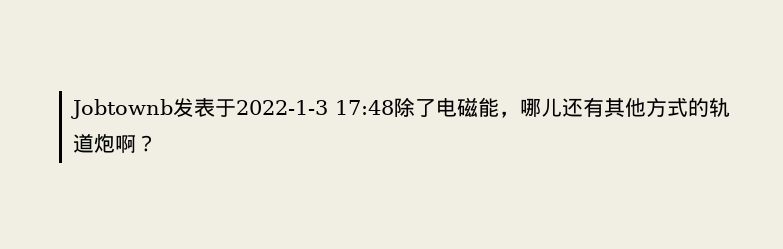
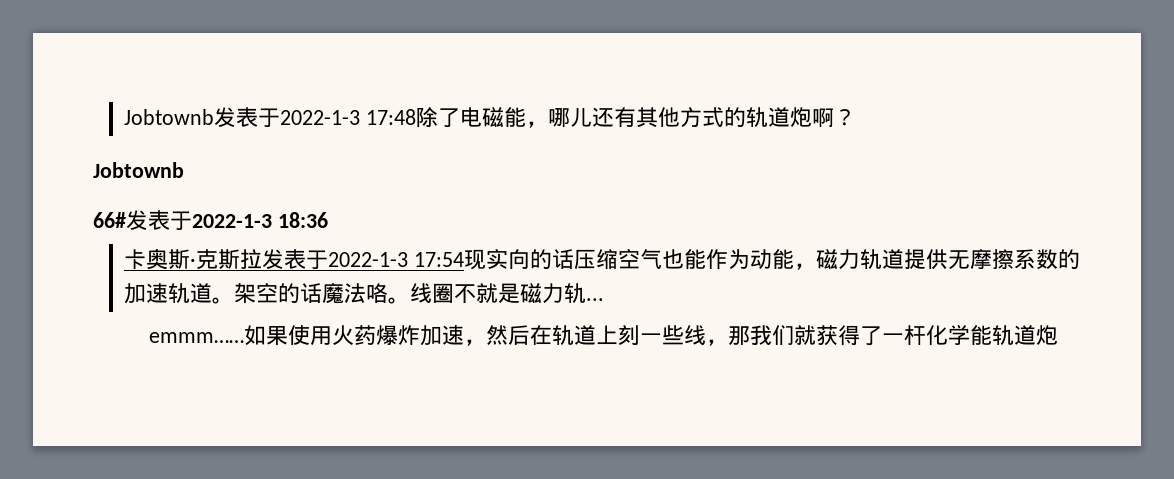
(158, 143) none -> [93,162,184,178] [93,210,328,230] [124,248,1081,270] [124,283,605,304] [148,325,1058,346] // Jobtownb // 66#发表于2022-1-3 18:36 // 卡奥斯·克斯拉发表于2022-1-3 17:54现实向的话压缩空气也能作为动能，磁力轨道提供无摩擦系数的加速轨道。架空的话魔法咯。线圈不就是磁力轨... // emmm……如果使用火药爆炸加速，然后在轨道上刻一些线，那我们就获得了一杆化学能轨道炮

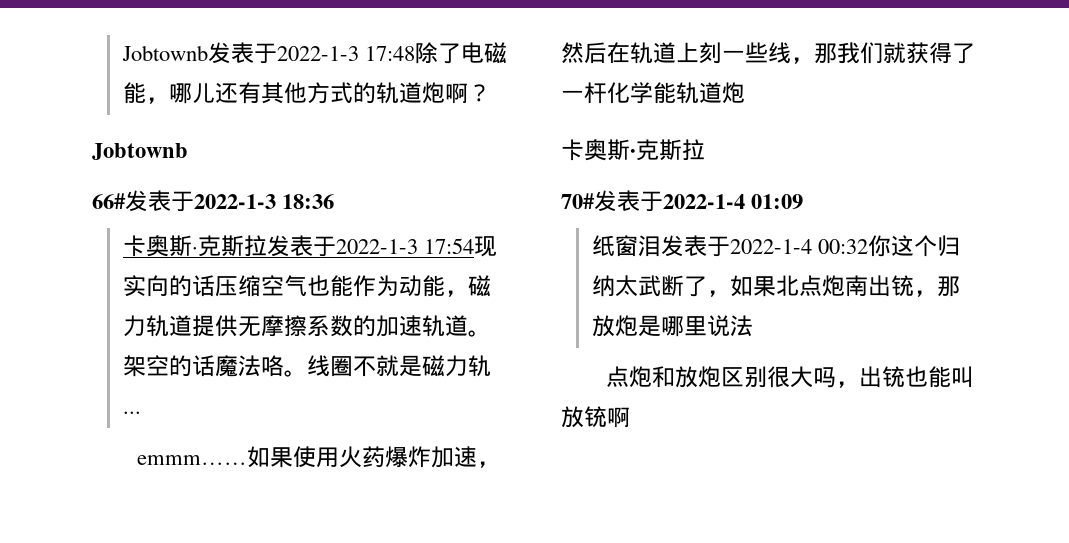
(1058, 335) none -> [561,139,705,161] [561,190,804,212] [591,235,960,257] [591,275,960,297] [591,315,753,337] [605,366,974,388] [561,406,630,428] // 卡奥斯·克斯拉 // 70#发表于2022-1-4 01:09 // 纸窗泪发表于2022-1-4 00:32你这个归纳太武断了，如果北点炮南出铳，那放炮是哪里说法 // 点炮和放炮区别很大吗，出铳也能叫放铳啊

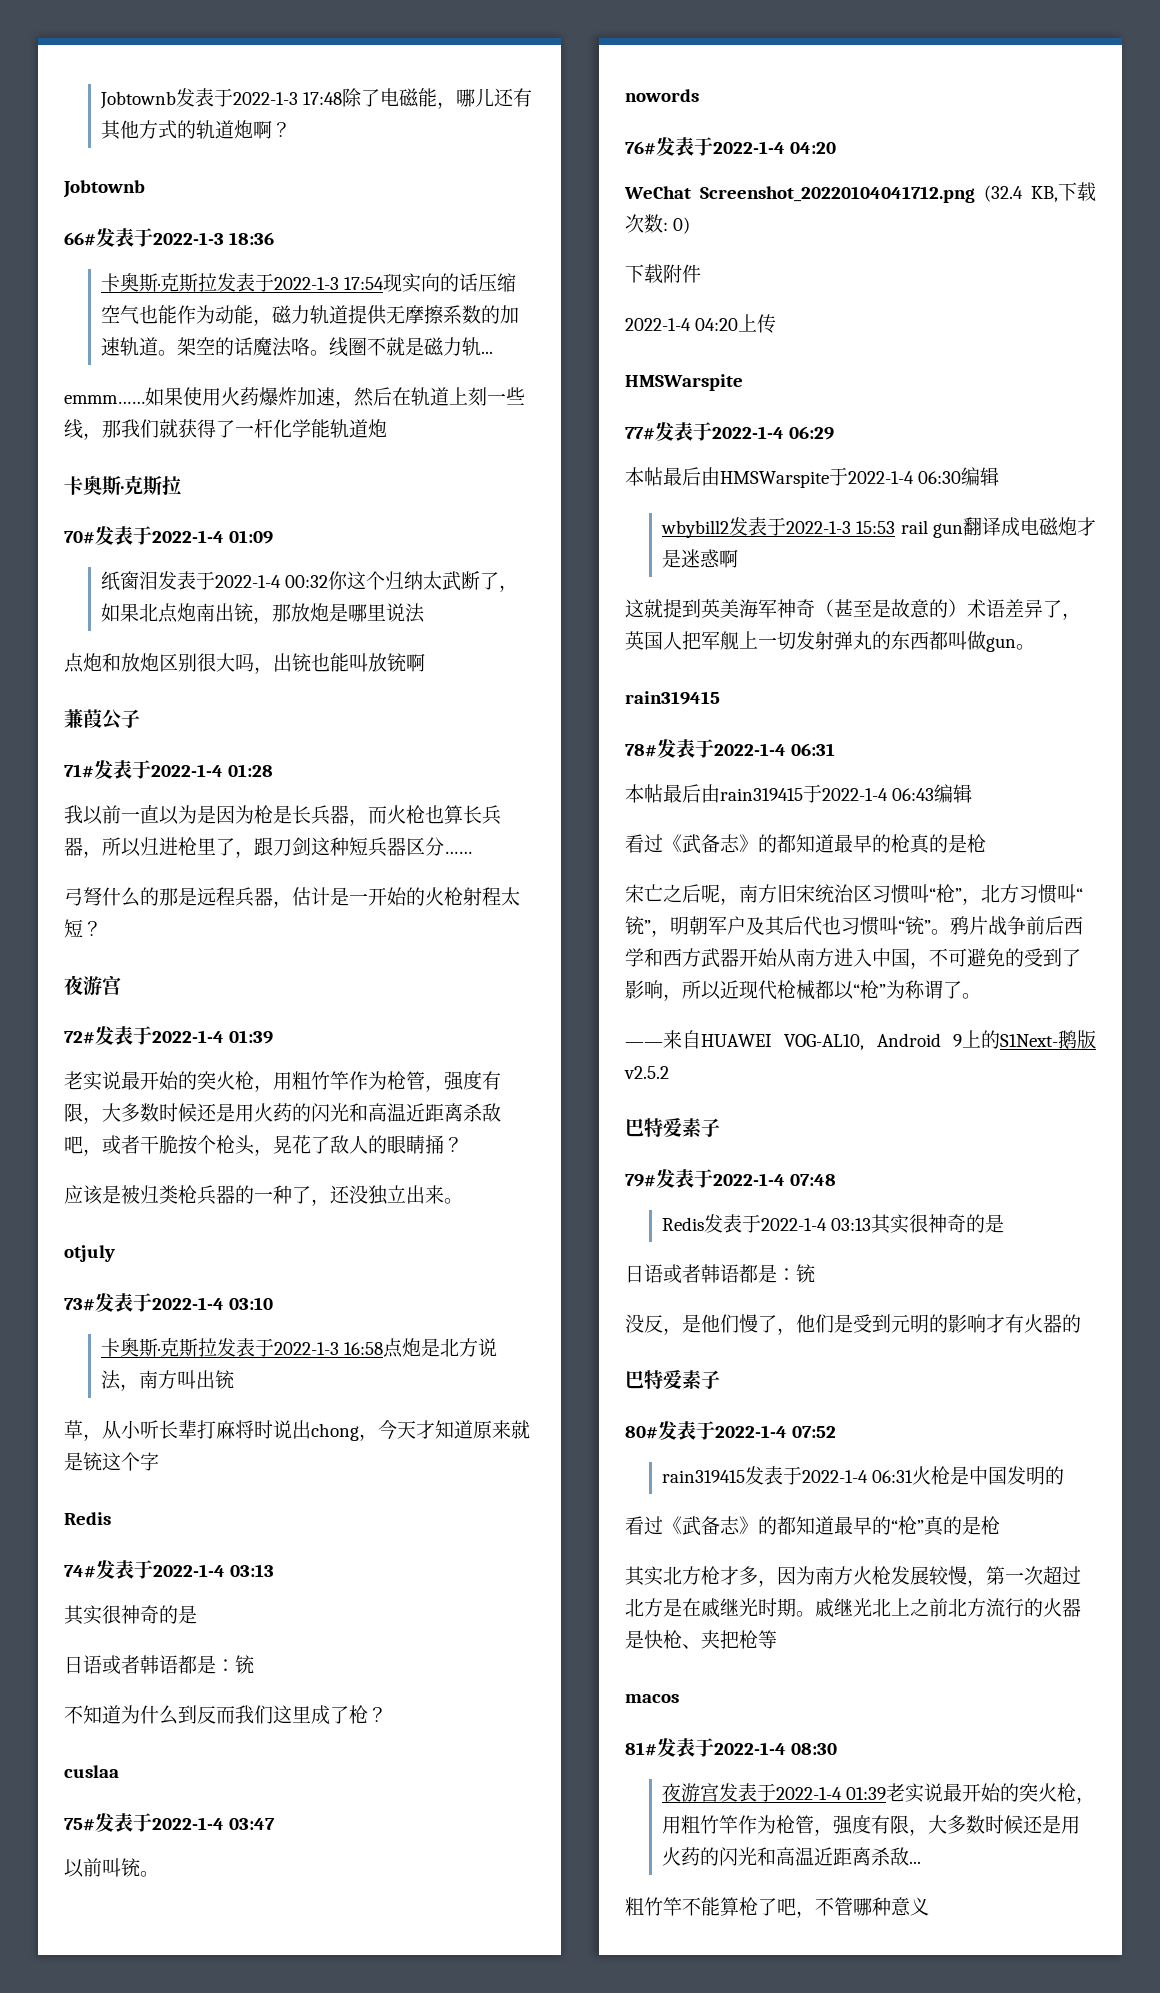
(630, 417) none -> [64,709,140,730] [64,760,274,779] [64,805,501,826] [64,837,472,858] [64,887,520,908] [64,919,102,938] [64,975,121,995] [64,1026,274,1045] [64,1071,501,1092] [64,1103,501,1124] [64,1135,463,1156] [64,1185,463,1206] [64,1245,115,1262] [64,1293,274,1312] [101,1338,498,1358] [101,1370,236,1391] [64,1420,530,1441] [64,1452,159,1471] [64,1512,111,1525] [64,1560,275,1579] [64,1605,197,1625] [64,1655,255,1675] [64,1705,387,1725] [64,1765,119,1778] [64,1813,276,1832] [64,1858,159,1878] [625,89,699,102] [625,137,837,156] [624,182,1096,203] [625,214,691,234] [625,264,701,284] [625,314,777,333] [625,374,743,391] [625,422,835,441] [625,467,1000,488] [661,517,1096,538] [662,549,739,568] [625,599,1081,620] [625,631,1035,652] [625,691,720,705] [625,739,836,758] [625,784,973,803] [625,834,986,854] [625,884,1083,905] [625,916,1083,937] [625,948,1081,969] [625,980,981,1001] [625,1030,1096,1050] [624,1066,669,1079] [625,1118,720,1138] [625,1169,837,1188] [662,1214,1005,1234] [625,1264,816,1284] [625,1314,1081,1335] [625,1370,720,1390] [625,1421,837,1440] [662,1466,1065,1485] [625,1516,1000,1536] [625,1566,1081,1587] [625,1598,1081,1618] [625,1630,777,1649] [625,1694,679,1703] [625,1738,838,1757] [662,1783,1096,1804] [662,1815,1081,1836] [662,1847,922,1866] [625,1897,929,1918] // 蒹葭公子 // 71#发表于2022-1-4 01:28 // 我以前一直以为是因为枪是长兵器，而火枪也算长兵器，所以归进枪里了，跟刀剑这种短兵器区分…… // 弓弩什么的那是远程兵器，估计是一开始的火枪射程太短？ // 夜游宫 // 72#发表于2022-1-4 01:39 // 老实说最开始的突火枪，用粗竹竿作为枪管，强度有限，大多数时候还是用火药的闪光和高温近距离杀敌吧，或者干脆按个枪头，晃花了敌人的眼睛捅？ // 应该是被归类枪兵器的一种了，还没独立出来。 // otjuly // 73#发表于2022-1-4 03:10 // 卡奥斯·克斯拉发表于2022-1-3 16:58点炮是北方说法，南方叫出铳 // 草，从小听长辈打麻将时说出chong，今天才知道原来就是铳这个字 // Redis // 74#发表于2022-1-4 03:13 // 其实很神奇的是 // 日语或者韩语都是：铳 // 不知道为什么到反而我们这里成了枪？ // cuslaa // 75#发表于2022-1-4 03:47 // 以前叫铳。 // nowords // 76#发表于2022-1-4 04:20 // WeChat Screenshot_20220104041712.png (32.4 KB,下载次数: 0) // 下载附件 // 2022-1-4 04:20上传 // HMSWarspite // 77#发表于2022-1-4 06:29 // 本帖最后由HMSWarspite于2022-1-4 06:30编辑 // wbybill2发表于2022-1-3 15:53 rail gun翻译成电磁炮才是迷惑啊 // 这就提到英美海军神奇（甚至是故意的）术语差异了，英国人把军舰上一切发射弹丸的东西都叫做gun。 // rain319415 // 78#发表于2022-1-4 06:31 // 本帖最后由rain319415于2022-1-4 06:43编辑 // 看过《武备志》的都知道最早的枪真的是枪 // 宋亡之后呢，南方旧宋统治区习惯叫“枪”，北方习惯叫“铳”，明朝军户及其后代也习惯叫“铳”。鸦片战争前后西学和西方武器开始从南方进入中国，不可避免的受到了影响，所以近现代枪械都以“枪”为称谓了。 // ——来自HUAWEI VOG-AL10, Android 9上的S1Next-鹅版v2.5.2 // 巴特爱素子 // 79#发表于2022-1-4 07:48 // Redis发表于2022-1-4 03:13其实很神奇的是 // 日语或者韩语都是：铳 // 没反，是他们慢了，他们是受到元明的影响才有火器的 // 巴特爱素子 // 80#发表于2022-1-4 07:52 // rain319415发表于2022-1-4 06:31火枪是中国发明的 // 看过《武备志》的都知道最早的“枪”真的是枪 // 其实北方枪才多，因为南方火枪发展较慢，第一次超过北方是在戚继光时期。戚继光北上之前北方流行的火器是快枪、夹把枪等 // macos // 81#发表于2022-1-4 08:30 // 夜游宫发表于2022-1-4 01:39老实说最开始的突火枪，用粗竹竿作为枪管，强度有限，大多数时候还是用火药的闪光和高温近距离杀敌... // 粗竹竿不能算枪了吧，不管哪种意义

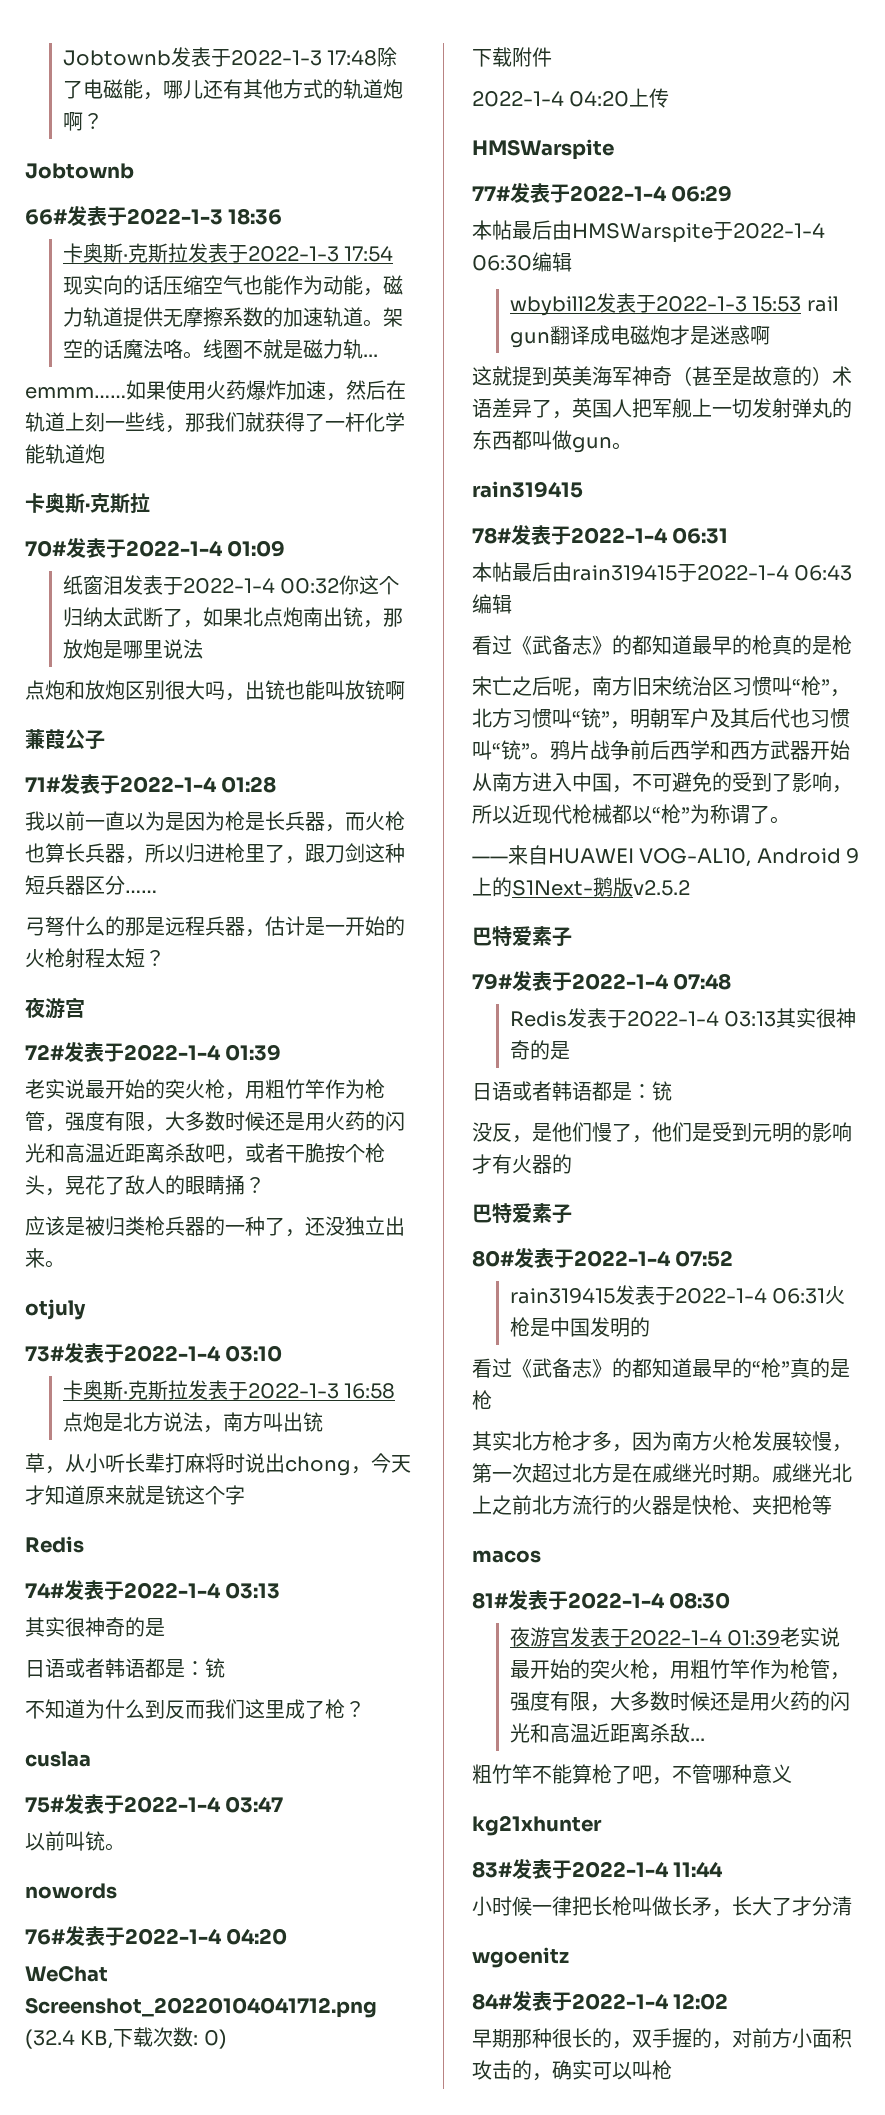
(929, 1906) none -> [472,1815,602,1836] [472,1859,724,1879] [472,1896,852,1917] [472,1947,569,1968] [472,1991,729,2011] [472,2028,852,2049] [472,2060,672,2081] // kg21xhunter // 83#发表于2022-1-4 11:44 // 小时候一律把长枪叫做长矛，长大了才分清 // wgoenitz // 84#发表于2022-1-4 12:02 // 早期那种很长的，双手握的，对前方小面积攻击的，确实可以叫枪

